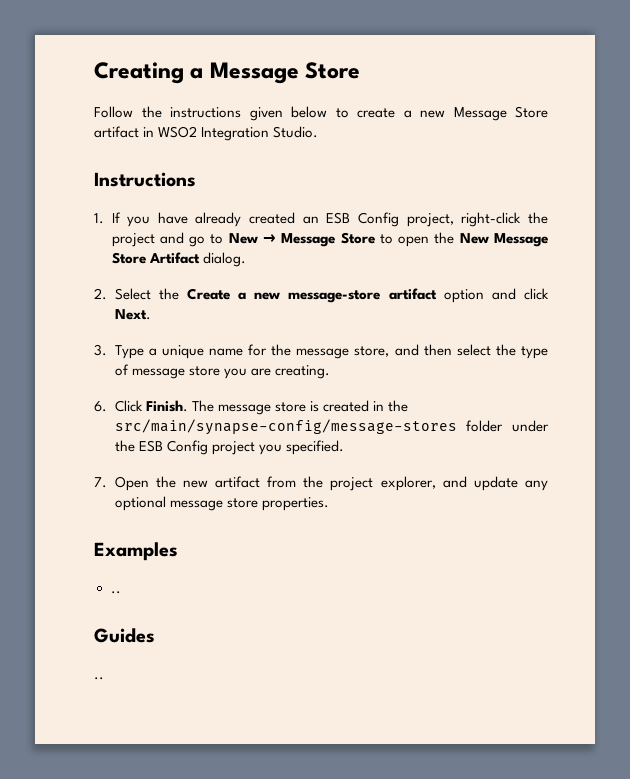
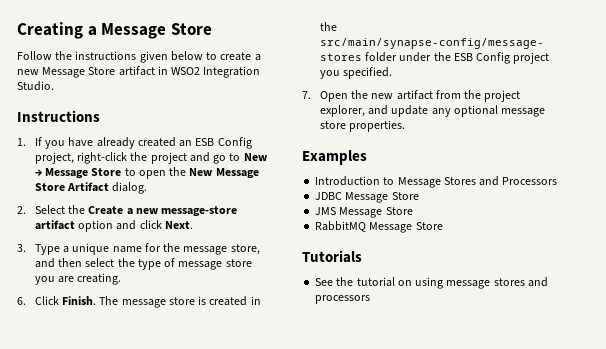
[110,591,121,594] [94,628,155,643] [94,677,104,680] .. // Guides // .. -> [315,176,558,188] [315,192,419,203] [315,207,413,218] [315,221,443,233] [302,250,362,263] [315,277,548,289] [315,295,371,304] Introduction to Message Stores and Processors // JDBC Message Store // JMS Message Store // RabbitMQ Message Store // Tutorials // See the tutorial on using message stores and processors

